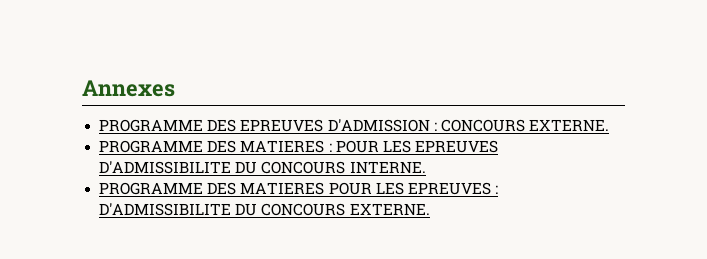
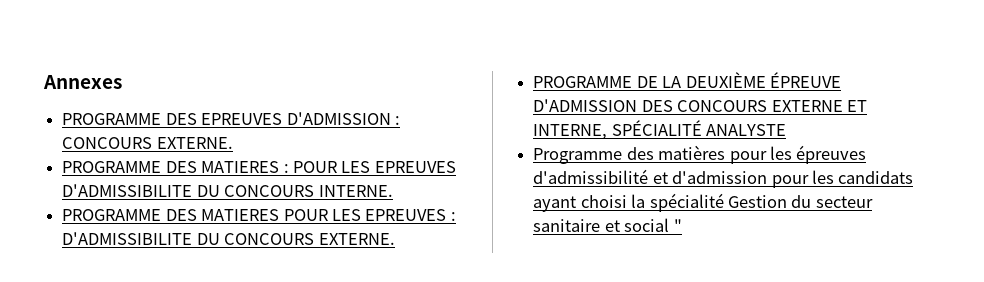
(430, 209) none -> [533,72,841,88] [533,99,867,112] [533,120,787,140] [533,145,867,164] [533,169,914,188] [533,193,873,212] [533,218,682,232] // PROGRAMME DE LA DEUXIÈME ÉPREUVE D'ADMISSION DES CONCOURS EXTERNE ET INTERNE, SPÉCIALITÉ ANALYSTE // Programme des matières pour les épreuves d'admissibilité et d'admission pour les candidats ayant choisi la spécialité Gestion du secteur sanitaire et social "

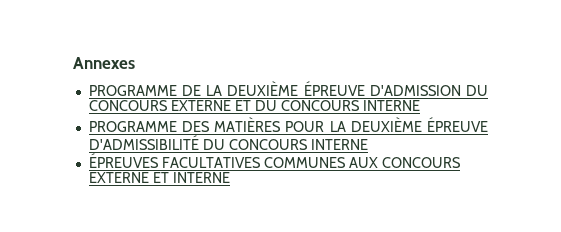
[62,112,400,125] [62,137,233,149] [62,161,456,173] [62,184,393,197] [62,209,456,221] [62,232,395,245] // PROGRAMME DES EPREUVES D'ADMISSION : CONCOURS EXTERNE. // PROGRAMME DES MATIERES : POUR LES EPREUVES D'ADMISSIBILITE DU CONCOURS INTERNE. // PROGRAMME DES MATIERES POUR LES EPREUVES : D'ADMISSIBILITE DU CONCOURS EXTERNE. -> (135, 63) none
[641,100,867,112] [533,120,787,140] [533,145,867,164] [533,169,914,188] [533,193,873,212] [533,218,682,232] DES CONCOURS EXTERNE ET INTERNE, SPÉCIALITÉ ANALYSTE // Programme des matières pour les épreuves d'admissibilité et d'admission pour les candidats ayant choisi la spécialité Gestion du secteur sanitaire et social " -> [466,85,489,96] [88,100,420,111] [88,117,489,132] [88,135,368,150] [88,153,461,168] [88,172,230,183] DU CONCOURS EXTERNE ET DU CONCOURS INTERNE // PROGRAMME DES MATIÈRES POUR LA DEUXIÈME ÉPREUVE D'ADMISSIBILITÉ DU CONCOURS INTERNE // ÉPREUVES FACULTATIVES COMMUNES AUX CONCOURS EXTERNE ET INTERNE

